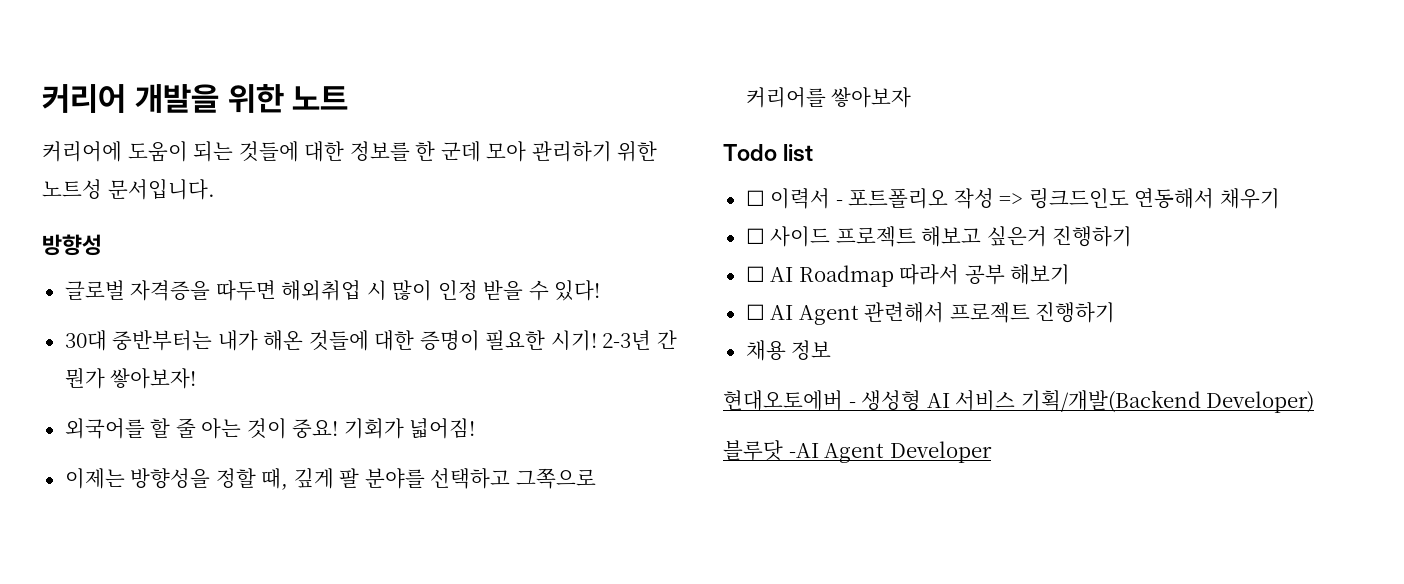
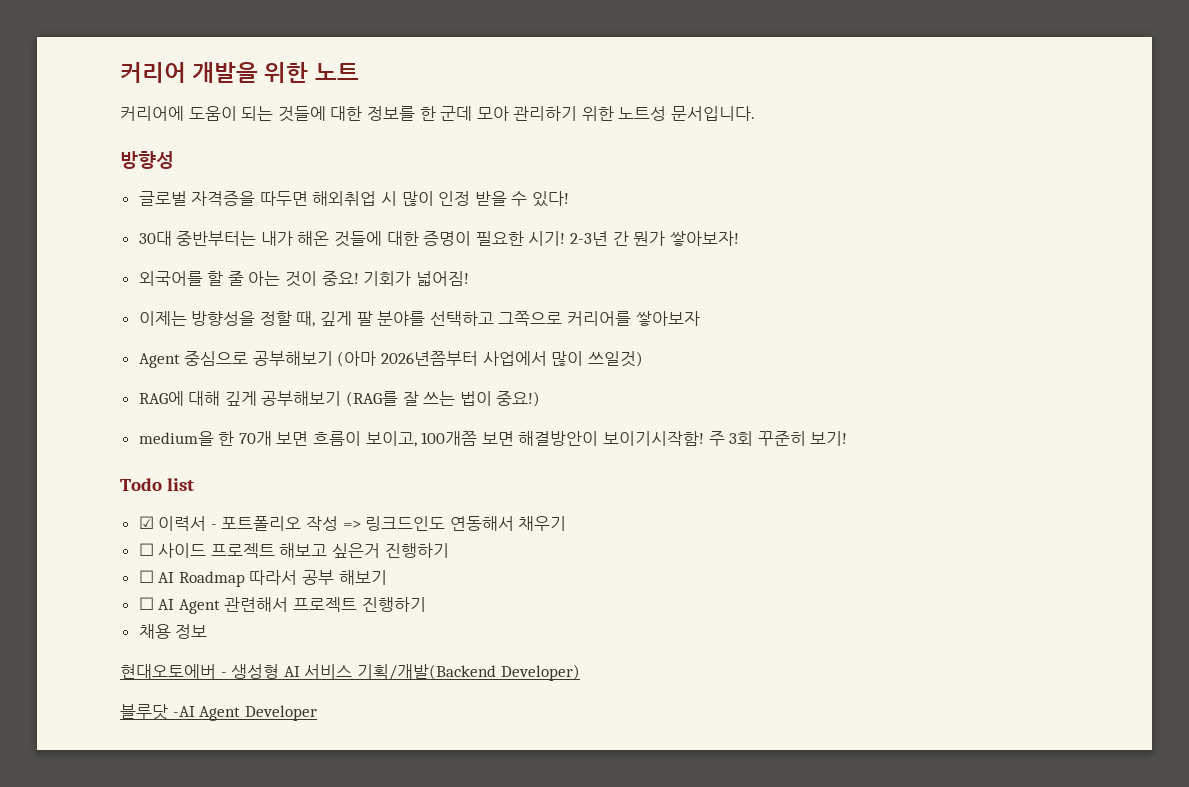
(912, 97) none -> [138,351,643,368] [138,391,541,407] [138,431,848,447] // Agent 중심으로 공부해보기 (아마 2026년쯤부터 사업에서 많이 쓰일것) // RAG에 대해 깊게 공부해보기 (RAG를 잘 쓰는 법이 중요!) // medium을 한 70개 보면 흐름이 보이고, 100개쯤 보면 해결방안이 보이기시작함! 주 3회 꾸준히 보기!
[745,190,765,206] ☐ -> [138,516,154,529] ☑

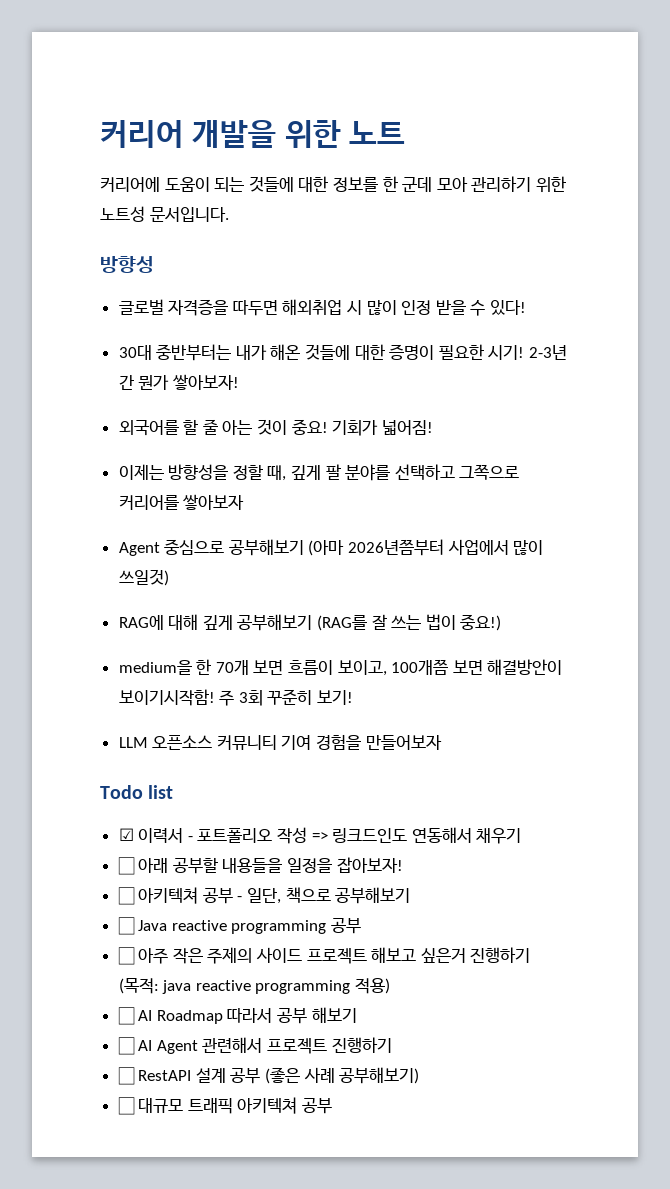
(848, 438) none -> [118,734,442,750] // LLM 오픈소스 커뮤니티 기여 경험을 만들어보자
(154, 549) none -> [138,857,403,874] [117,887,411,905] [117,917,362,935] [117,947,253,965] 아래 공부할 내용들을 일정을 잡아보자! // ☐ 아키텍쳐 공부 - 일단, 책으로 공부해보기 // ☐ Java reactive programming 공부 // ☐ 아주 작은 주제의
(449, 550) none -> [118,978,391,994] (목적: java reactive programming 적용)
[138,624,208,639] [120,664,580,681] [120,704,317,721] 채용 정보 // 현대오토에버 - 생성형 AI 서비스 기획/개발(Backend Developer) // 블루닷 -AI Agent Developer -> [117,1067,420,1085] [117,1097,333,1115] ☐ RestAPI 설계 공부 (좋은 사례 공부해보기) // ☐ 대규모 트래픽 아키텍쳐 공부

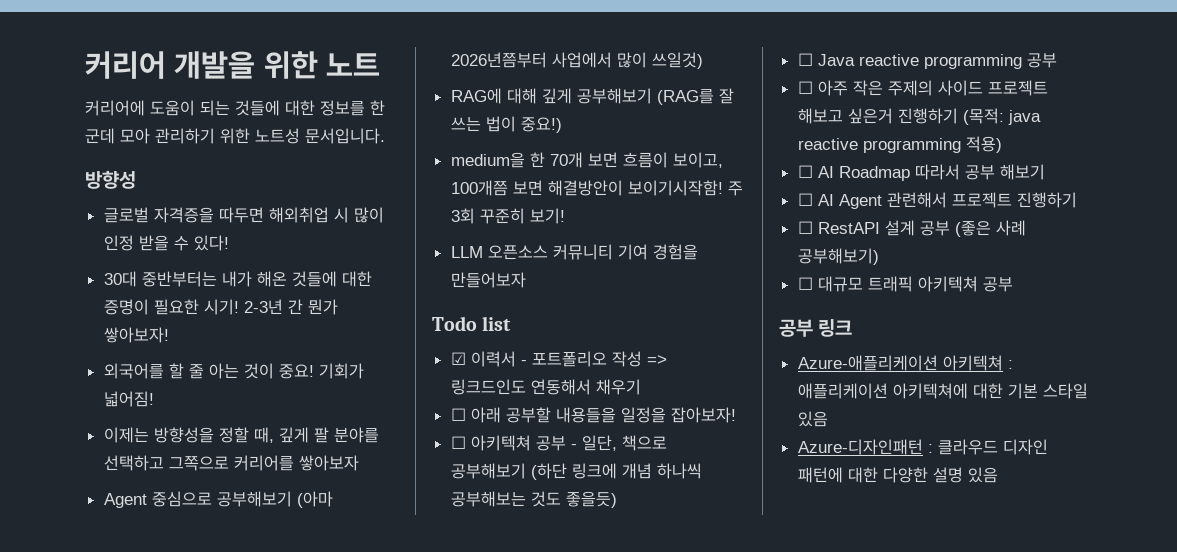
(411, 895) none -> [530,463,702,480] [450,491,617,508] (하단 링크에 개념 하나씩 공부해보는 것도 좋을듯)
(333, 1106) none -> [779,319,853,337] [797,355,1013,371] [797,383,1088,399] [797,411,828,427] [797,439,1048,455] [797,467,998,483] // 공부 링크 // Azure-애플리케이션 아키텍쳐 : 애플리케이션 아키텍쳐에 대한 기본 스타일 있음 // Azure-디자인패턴 : 클라우드 디자인 패턴에 대한 다양한 설명 있음

